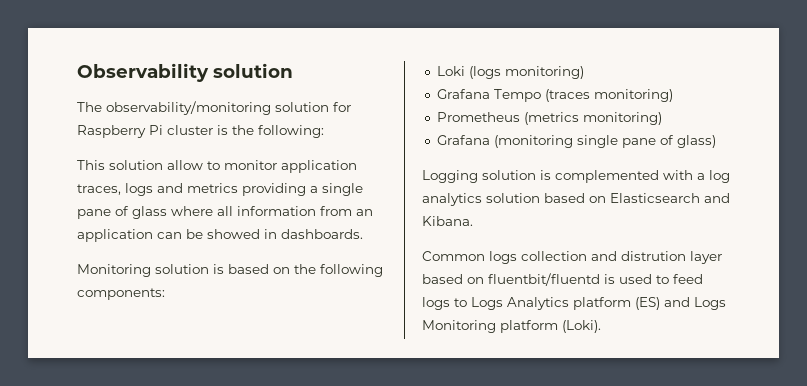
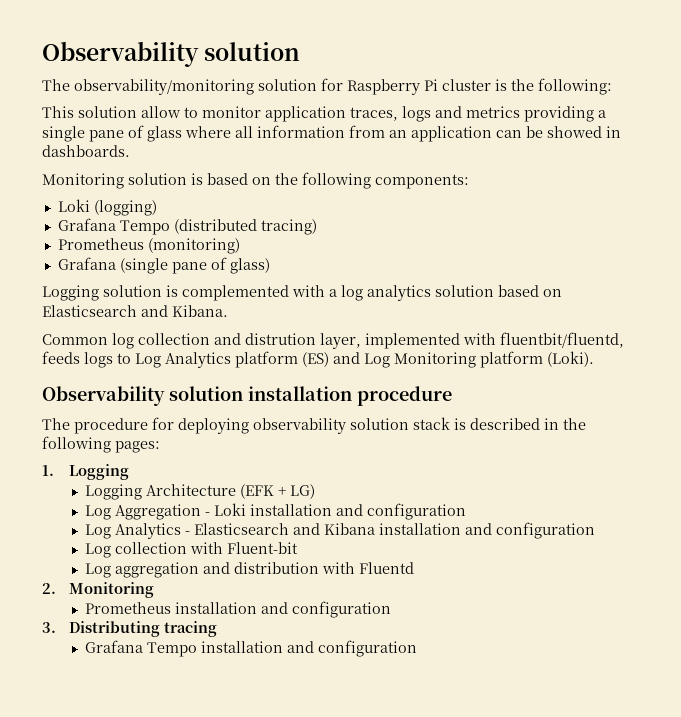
[468,66,584,79] [436,89,673,102] [436,112,662,125] [436,135,618,148] (logs monitoring) // Grafana Tempo (traces monitoring) // Prometheus (metrics monitoring) // Grafana (monitoring single -> [93,200,157,216] [57,218,317,235] [57,238,240,254] [57,257,168,274] (logging) // Grafana Tempo (distributed tracing) // Prometheus (monitoring) // Grafana (single
[489,251,517,264] logs -> [112,333,134,349] log
[690,251,722,264] [422,273,703,286] layer based on fluentbit/fluentd is used to feed -> [320,332,624,349] [42,351,80,364] layer, implemented with fluentbit/fluentd, feeds
[471,297,503,310] Logs -> [135,353,161,368] Log
[694,297,726,310] Logs -> [364,353,390,368] Log
(601, 326) none -> [42,386,452,406] [42,417,586,434] [42,436,160,453] [42,464,129,480] [84,484,315,500] [84,503,466,520] [84,522,595,539] [84,542,298,558] [84,562,414,578] [42,582,154,598] [84,601,391,618] [42,621,217,637] [84,640,417,657] // Observability solution installation procedure // The procedure for deploying observability solution stack is described in the following pages: // 1. Logging // Logging Architecture (EFK + LG) // Log Aggregation - Loki installation and configuration // Log Analytics - Elasticsearch and Kibana installation and configuration // Log collection with Fluent-bit // Log aggregation and distribution with Fluentd // 2. Monitoring // Prometheus installation and configuration // 3. Distributing tracing // Grafana Tempo installation and configuration

